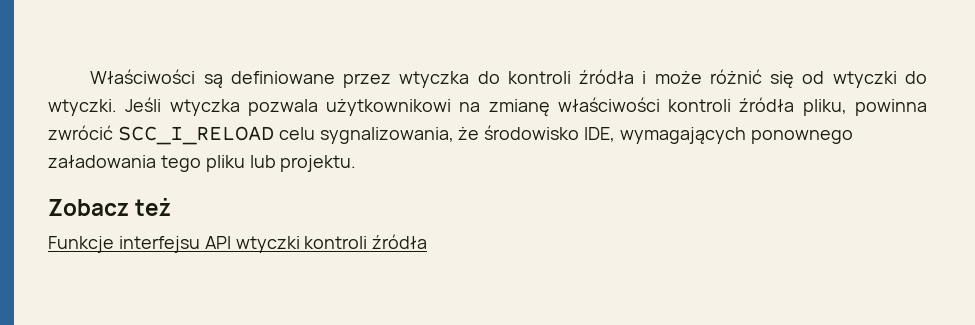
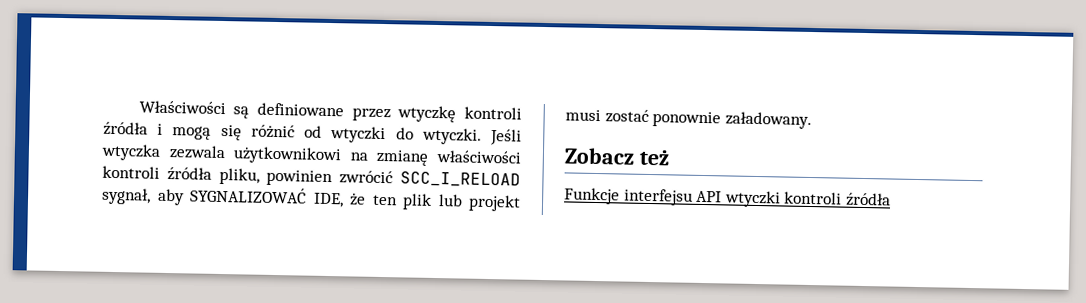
[399,71,500,88] wtyczka do -> [397,105,457,123] wtyczkę
[654,69,795,89] może różnić się -> [172,124,295,141] mogą się różnić
[247,99,318,116] pozwala -> [168,145,226,160] zezwala
[854,99,927,116] powinna -> [266,169,334,187] powinien
[278,125,853,144] [48,155,357,172] celu sygnalizowania, że środowisko IDE, wymagających ponownego załadowania tego pliku lub projektu. -> [101,186,521,212] [565,109,812,130] sygnał, aby SYGNALIZOWAĆ IDE, że ten plik lub projekt musi zostać ponownie załadowany.

